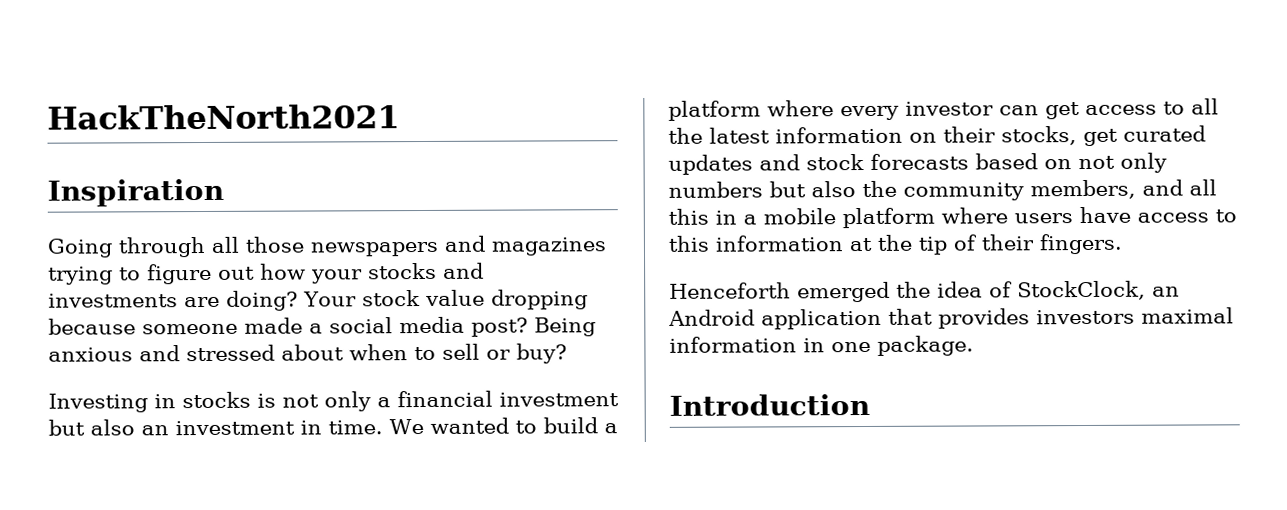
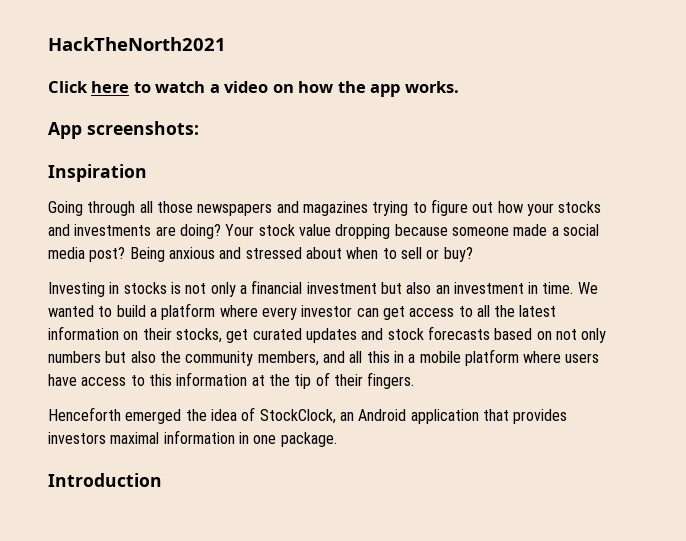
(400, 117) none -> [48,81,459,97] [48,121,199,139] // Click here to watch a video on how the app works. // App screenshots:

